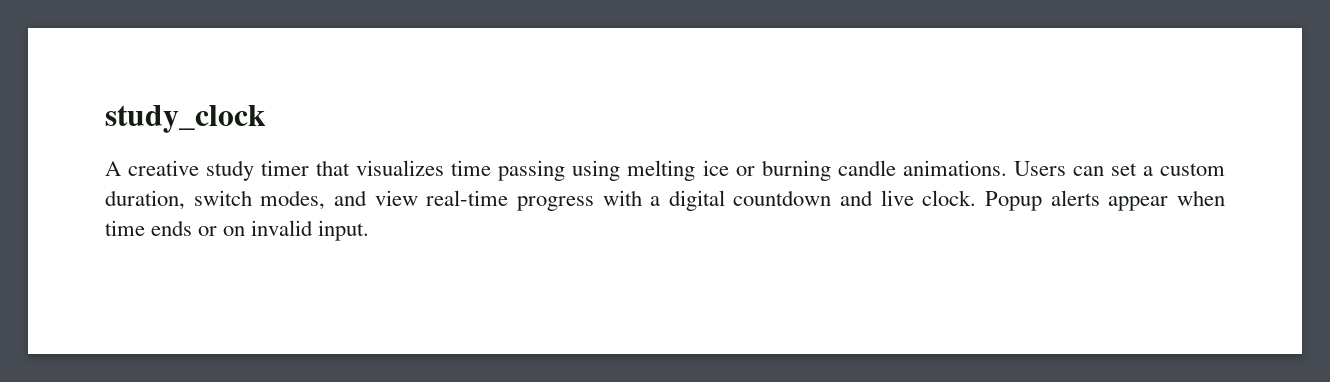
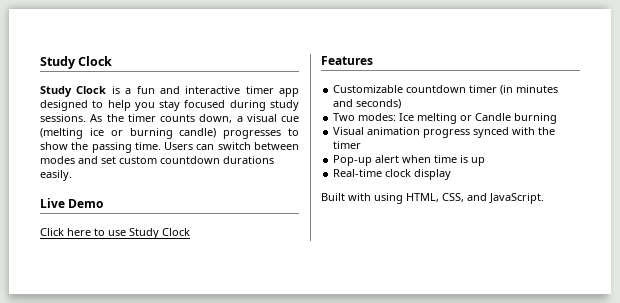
[105,105,266,133] [105,160,1226,181] [105,190,1225,211] [105,220,370,241] study_clock // A creative study timer that visualizes time passing using melting ice or burning candle animations. Users can set a custom duration, switch modes, and view real-time progress with a digital countdown and live clock. Popup alerts appear when time ends or on invalid input. -> [40,56,113,69] [40,86,299,97] [40,100,299,111] [40,114,299,123] [40,128,299,139] [40,142,299,153] [40,156,274,164] [40,170,72,181] [40,198,104,208] [40,228,190,239] [321,56,373,65] [333,85,559,95] [333,99,402,109] [333,113,558,124] [333,127,556,138] [333,141,362,149] [333,155,486,166] [333,169,452,180] [321,193,544,204] Study Clock // Study Clock is a fun and interactive timer app designed to help you stay focused during study sessions. As the timer counts down, a visual cue (melting ice or burning candle) progresses to show the passing time. Users can switch between modes and set custom countdown durations easily. // Live Demo // Click here to use Study Clock // Features // Customizable countdown timer (in minutes and seconds) // Two modes: Ice melting or Candle burning // Visual animation progress synced with the timer // Pop-up alert when time is up // Real-time clock display // Built with using HTML, CSS, and JavaScript.

